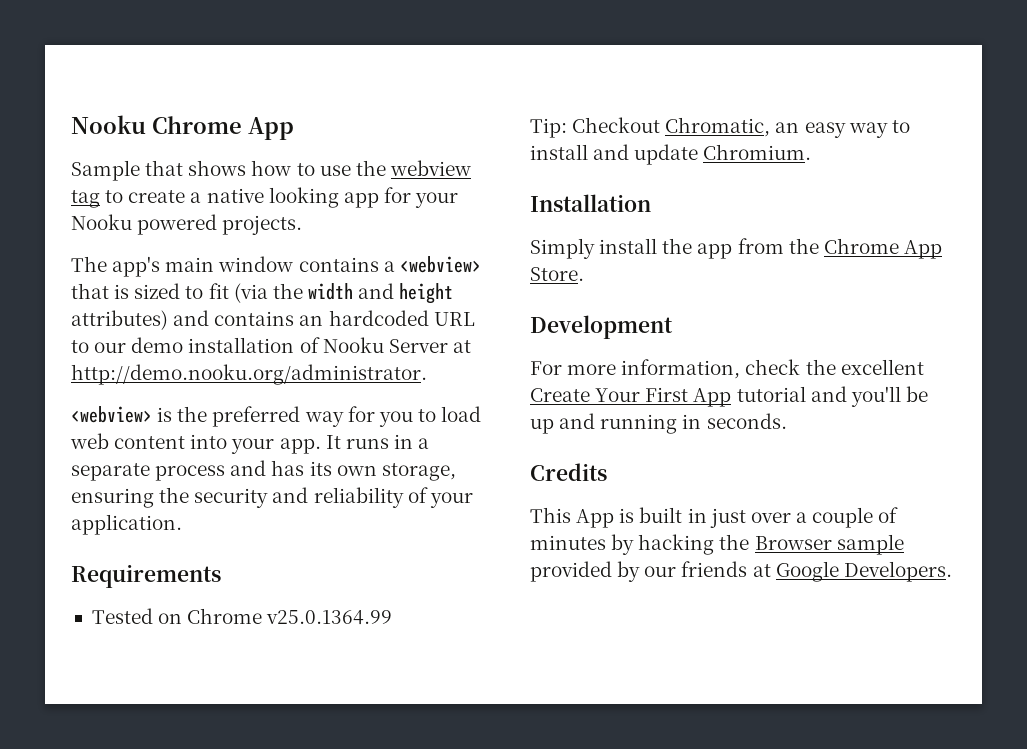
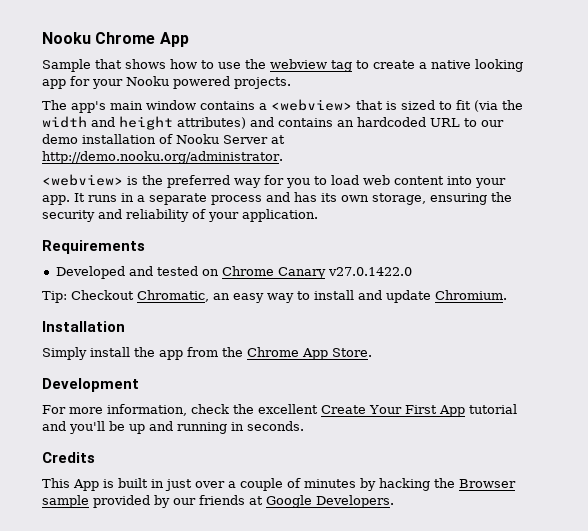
[91,608,393,625] Tested on Chrome v25.0.1364.99 -> [55,266,412,279] Developed and tested on Chrome Canary v27.0.1422.0

